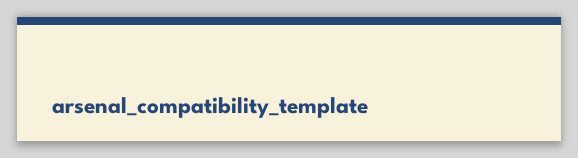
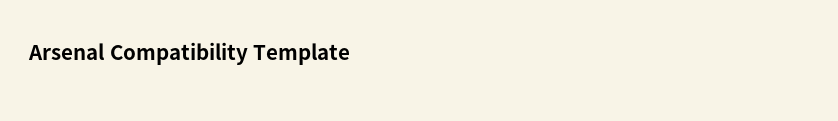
[52,97,368,118] arsenal_compatibility_template -> [28,42,351,65] Arsenal Compatibility Template

